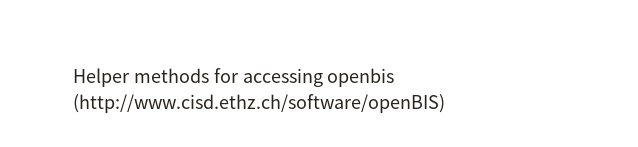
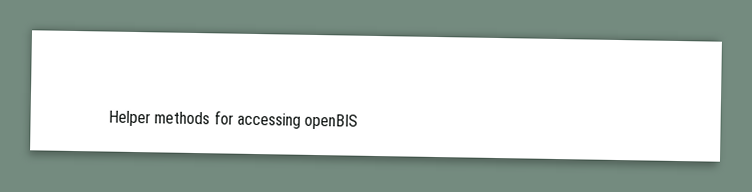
[327,68,395,87] [73,94,445,113] openbis (http://www.cisd.ethz.ch/software/openBIS) -> [304,113,359,130] openBIS

